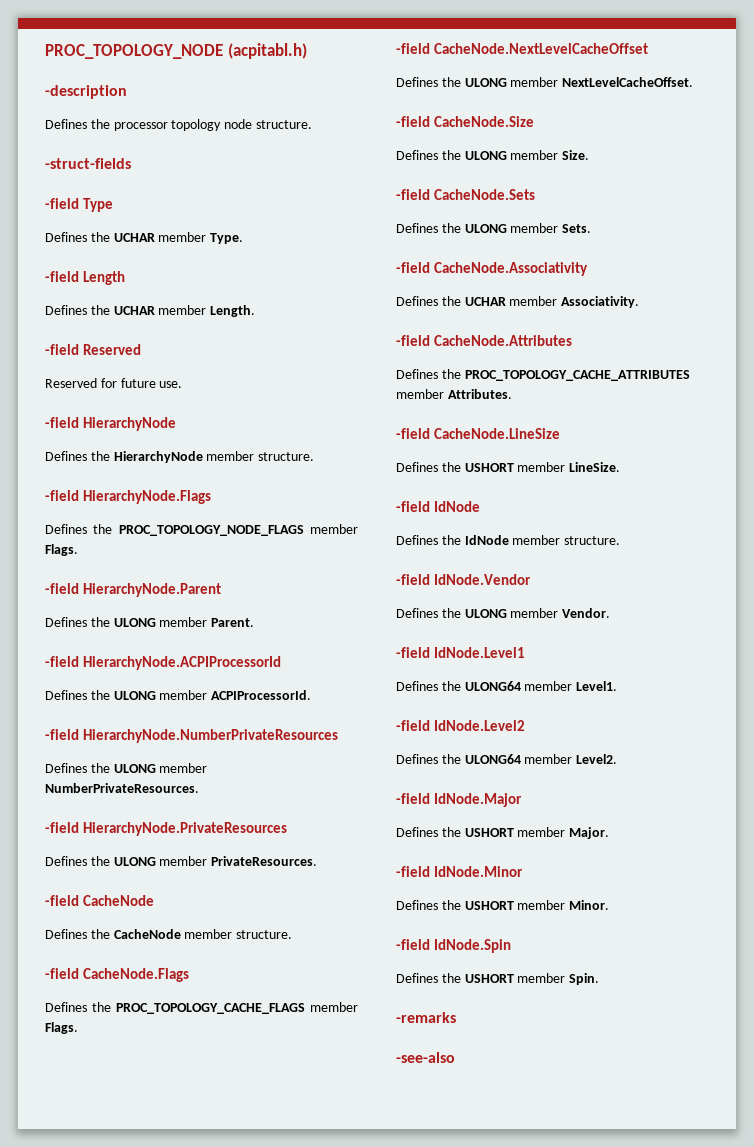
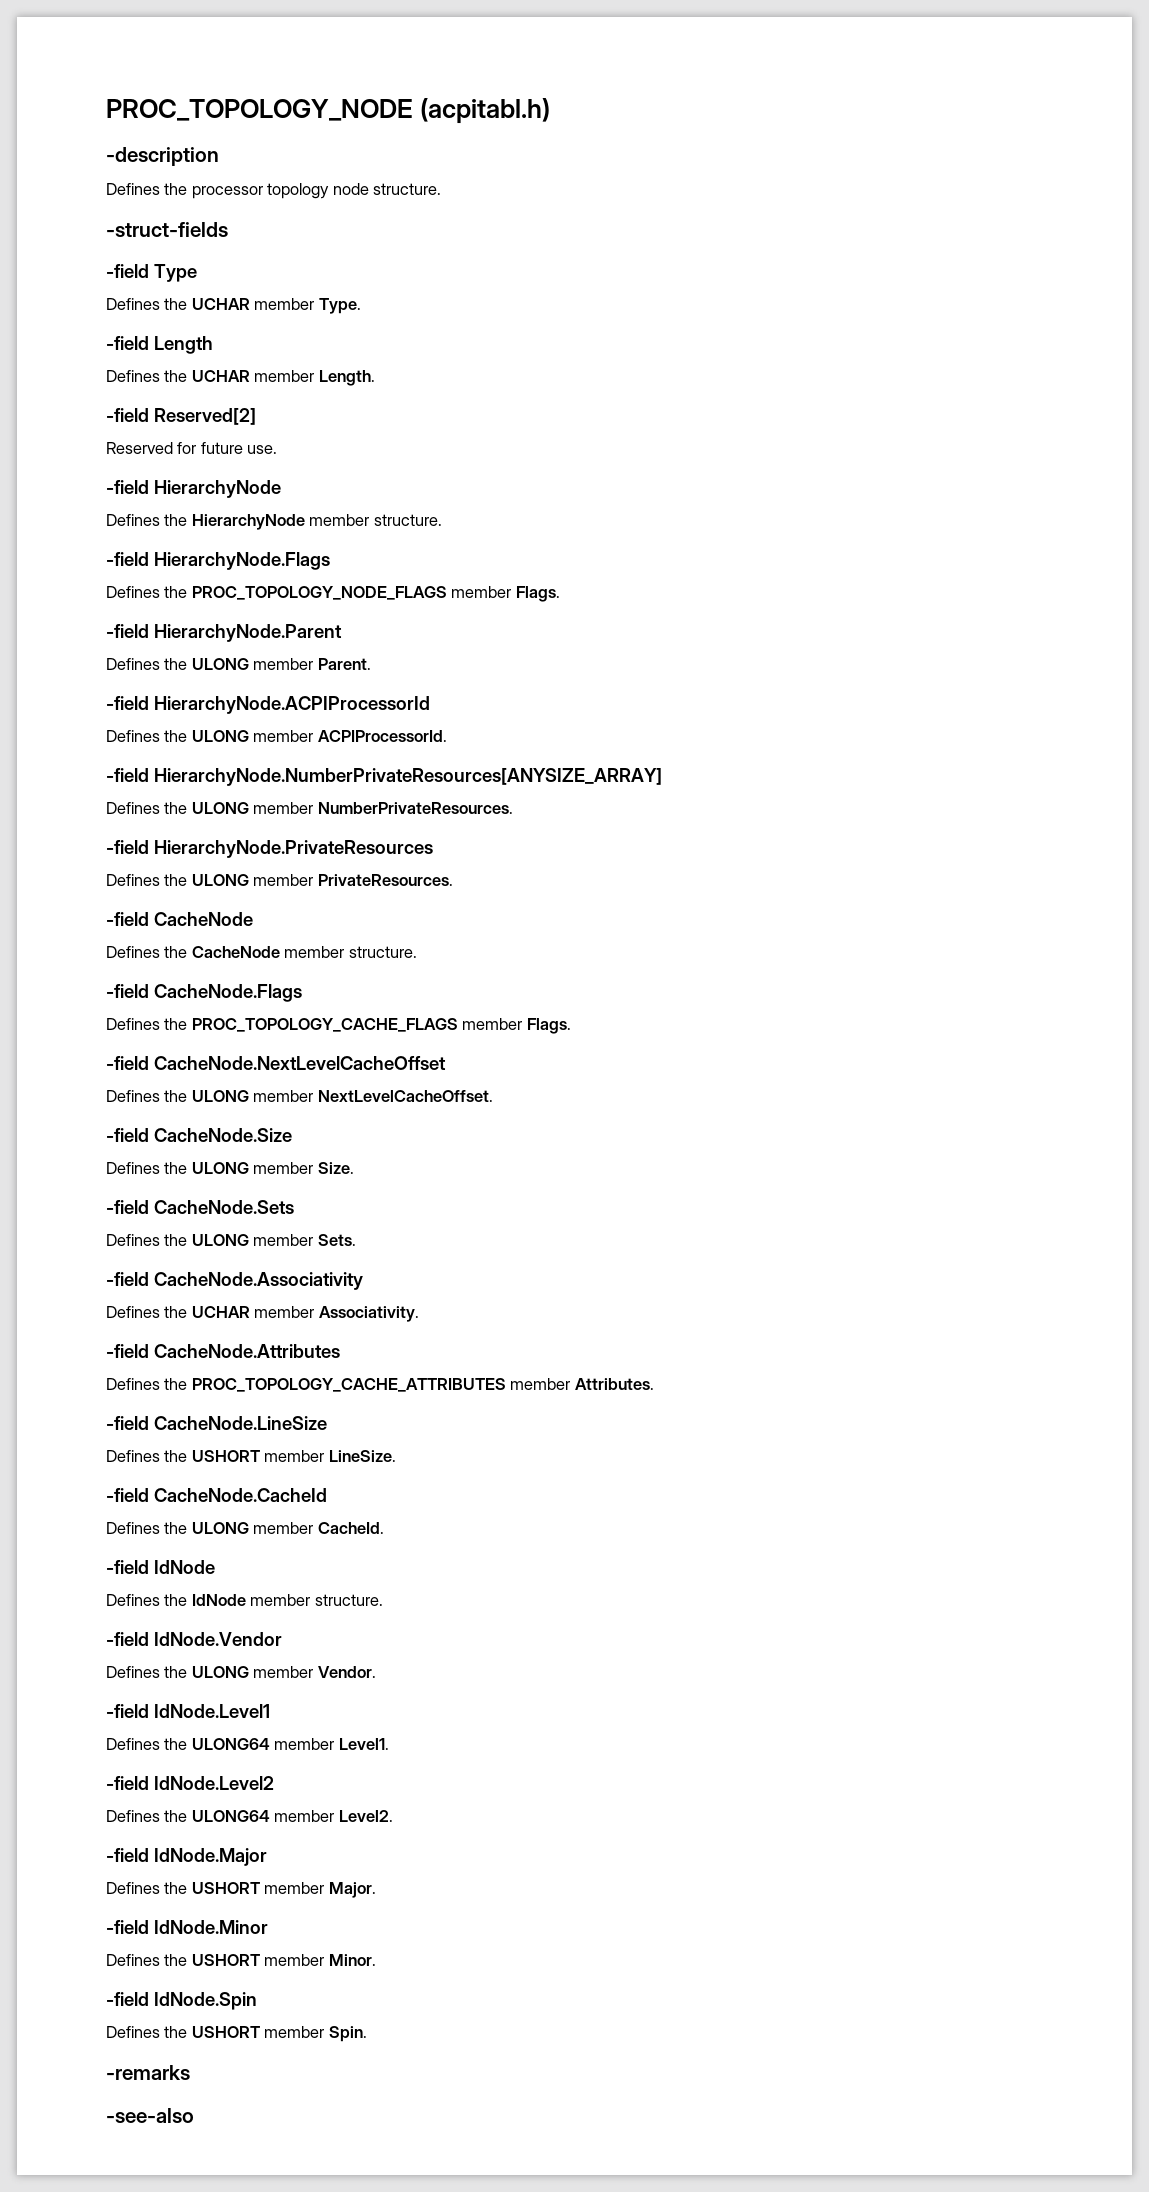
[82,344,141,355] Reserved -> [153,408,256,425] Reserved[2]
[82,729,338,743] HierarchyNode.NumberPrivateResources -> [153,768,662,786] HierarchyNode.NumberPrivateResources[ANYSIZE_ARRAY]
(621, 467) none -> [106,1488,327,1502] [106,1522,384,1534] // -field CacheNode.CacheId // Defines the ULONG member CacheId.

